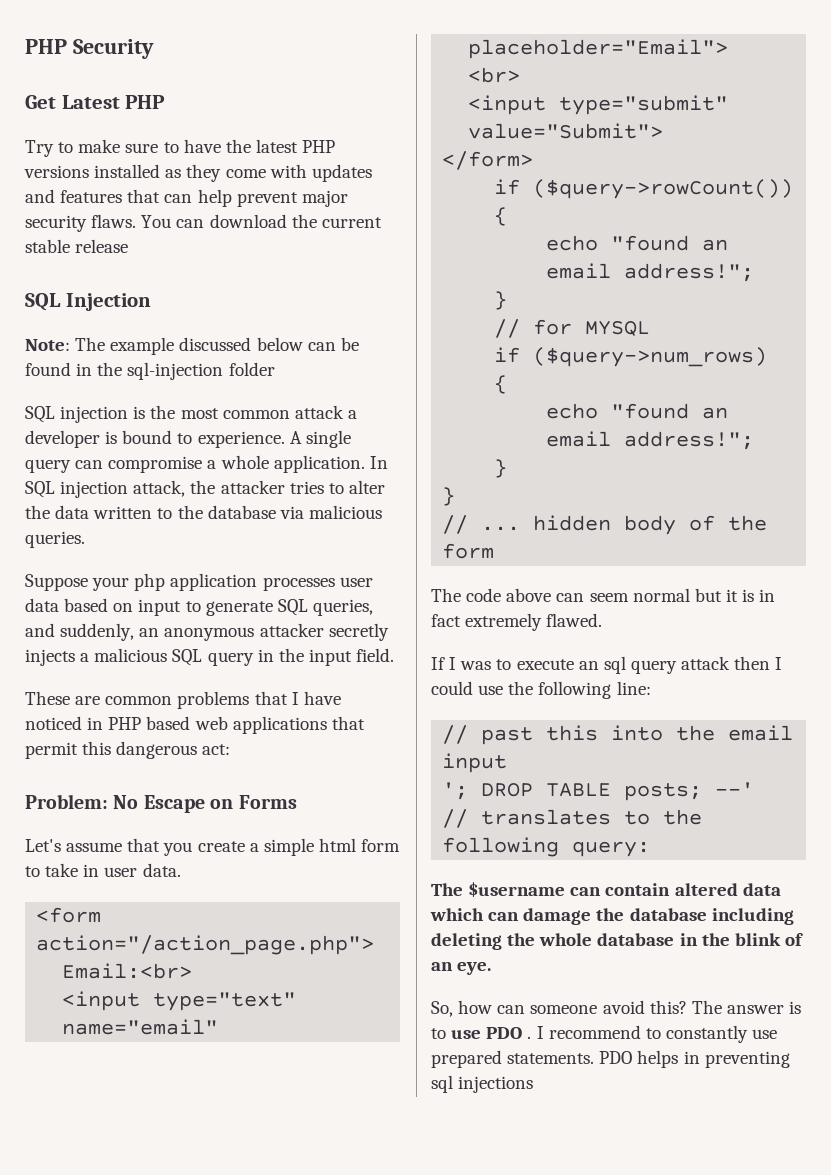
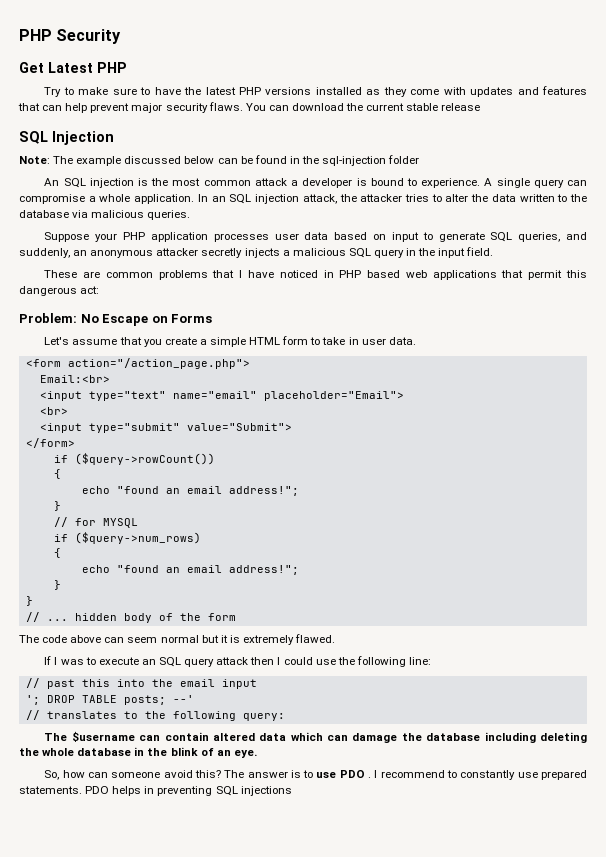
(275, 369) none -> [44,178,60,186] An
(388, 462) none -> [211,196,226,202] an
[134,573,166,591] php -> [123,232,146,240] PHP
[318,838,356,852] html -> [249,337,281,345] HTML
[759,589,776,602] [431,614,461,627] in fact -> (240, 639) none
[603,656,626,674] sql -> [158,657,181,667] SQL
[431,1075,453,1093] sql -> [215,786,238,796] SQL

